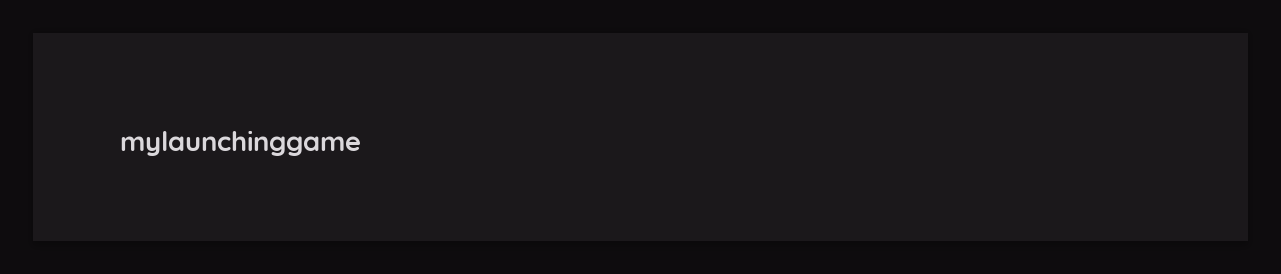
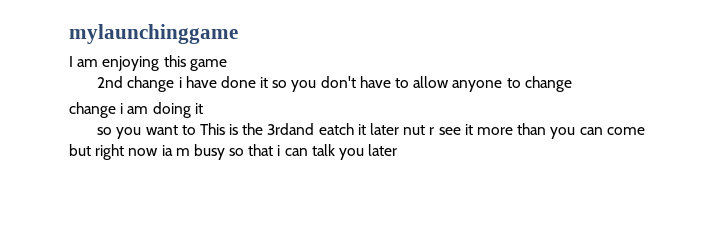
(361, 143) none -> [69,55,227,71] [97,76,572,92] [69,102,203,118] [97,123,645,139] [69,144,398,160] // I am enjoying this game // 2nd change i have done it so you don't have to allow anyone to change // change i am doing it // so you want to This is the 3rdand eatch it later nut r see it more than you can come but right now ia m busy so that i can talk you later

